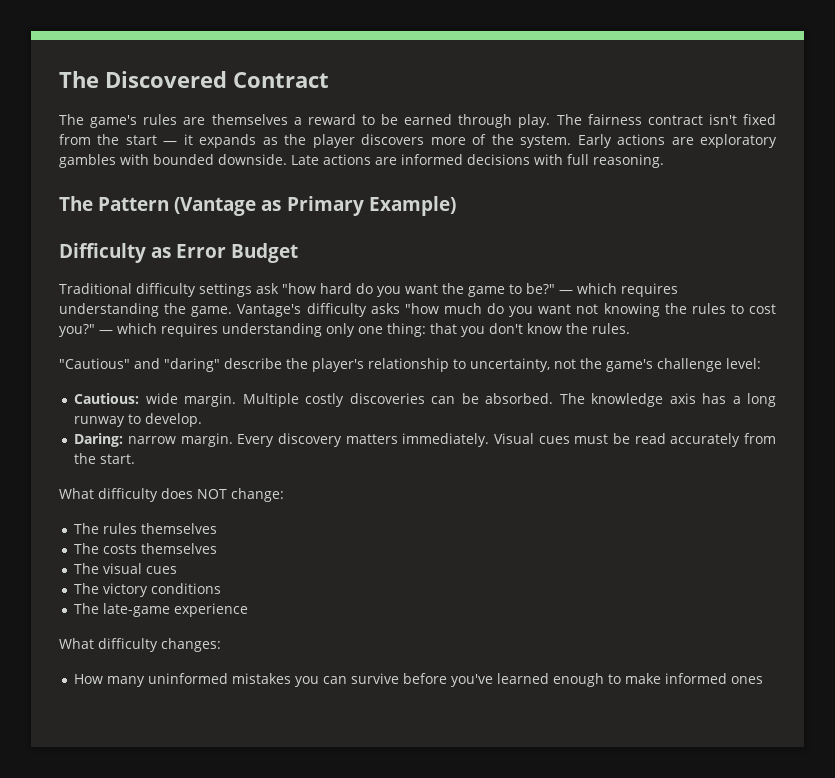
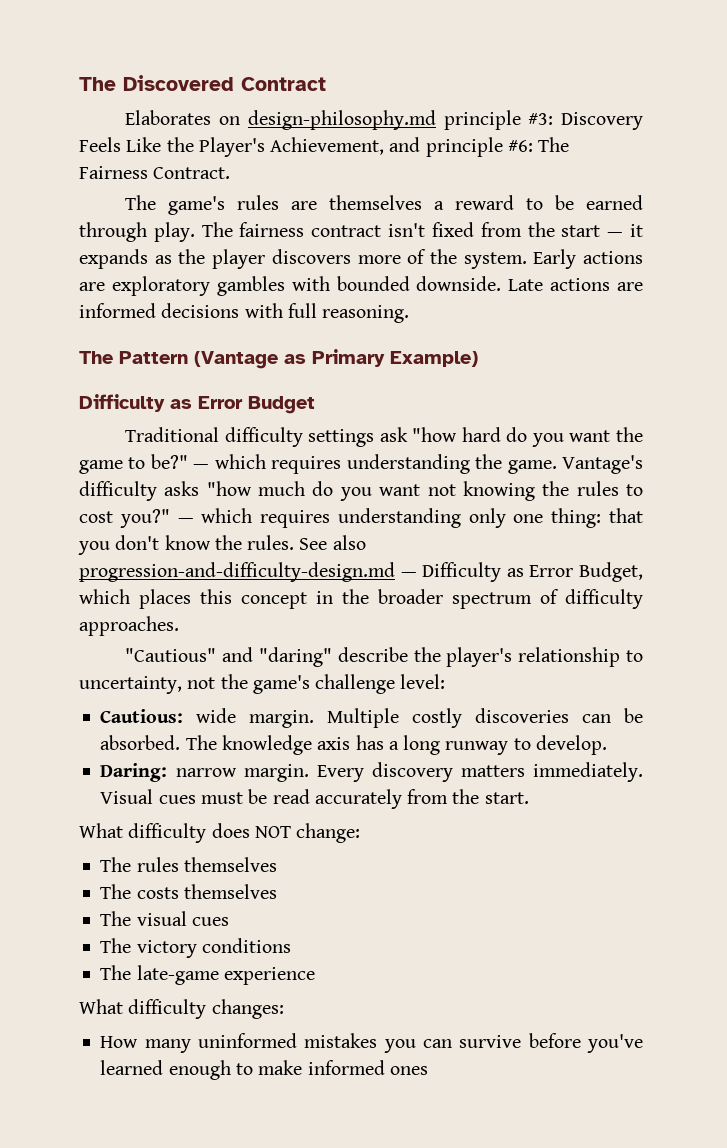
(329, 80) none -> [125,110,643,130] [79,137,570,157] [79,166,231,179] // Elaborates on design-philosophy.md principle #3: Discovery Feels Like the Player's Achievement, and principle #6: The Fairness Contract.
(630, 328) none -> [299,535,366,550] [79,562,643,582] [79,589,643,609] [79,616,179,636] See also progression-and-difficulty-design.md — Difficulty as Error Budget, which places this concept in the broader spectrum of difficulty approaches.

